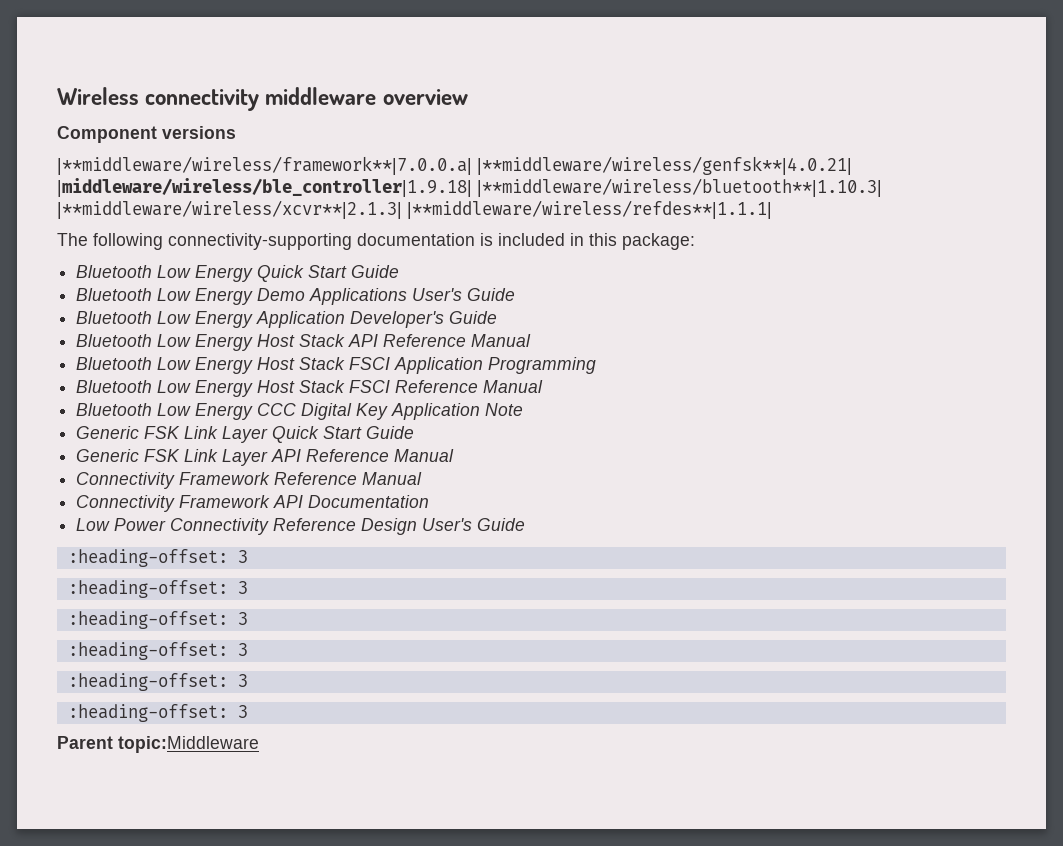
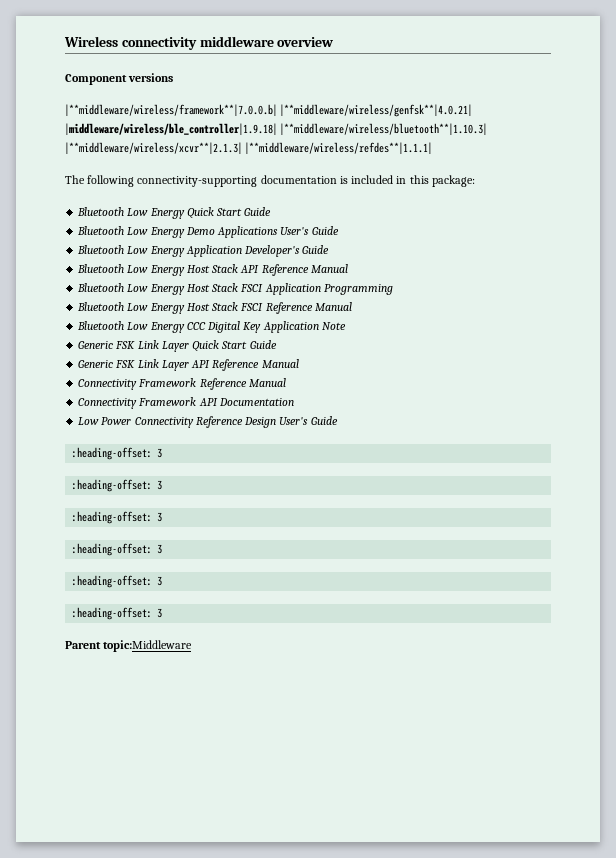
[57,156,472,175] |**middleware/wireless/framework**|7.0.0.a| -> [65,104,277,116] |**middleware/wireless/framework**|7.0.0.b|

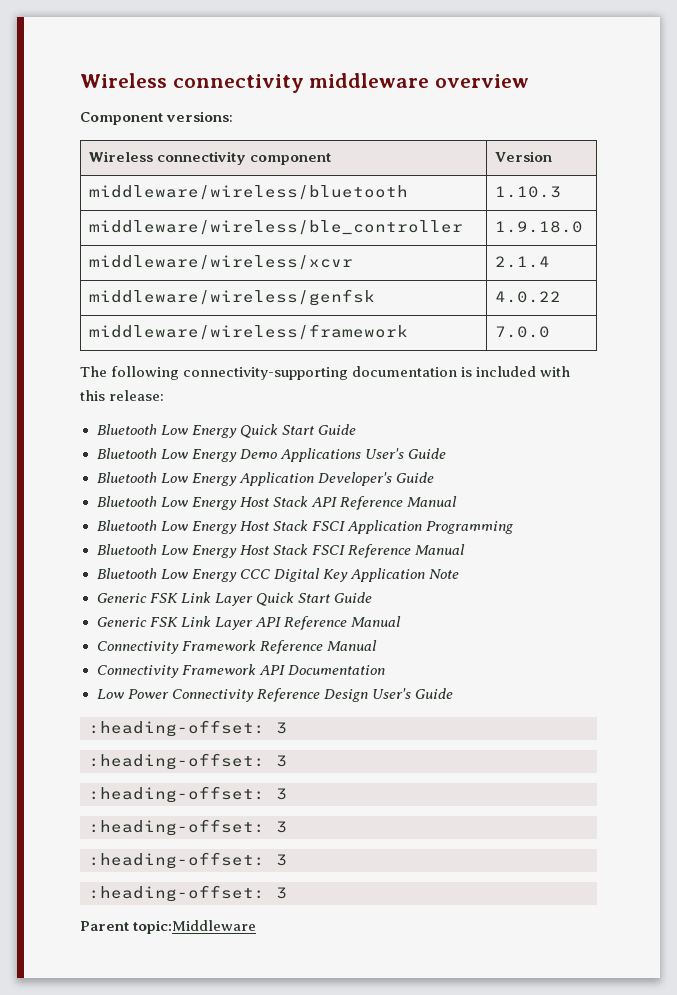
[128,73,174,82] [65,104,473,117] [65,123,488,135] [65,142,433,154] versions // |**middleware/wireless/framework**|7.0.0.b| |**middleware/wireless/genfsk**|4.0.21| |middleware/wireless/ble_controller|1.9.18| |**middleware/wireless/bluetooth**|1.10.3| |**middleware/wireless/xcvr**|2.1.3| |**middleware/wireless/refdes**|1.1.1| -> [166,111,234,122] [88,151,331,165] [494,151,552,162] [88,185,408,200] [494,186,561,198] [88,220,463,235] [494,221,583,233] [88,255,353,270] [494,256,550,268] [88,289,375,306] [494,291,561,303] [88,324,408,340] [494,326,550,338] versions: // Wireless connectivity component | Version // middleware/wireless/bluetooth | 1.10.3 // middleware/wireless/ble_controller | 1.9.18.0 // middleware/wireless/xcvr | 2.1.4 // middleware/wireless/genfsk | 4.0.22 // middleware/wireless/framework | 7.0.0
[396,175,475,187] in this package: -> [540,366,571,377] [80,390,165,401] with this release:

